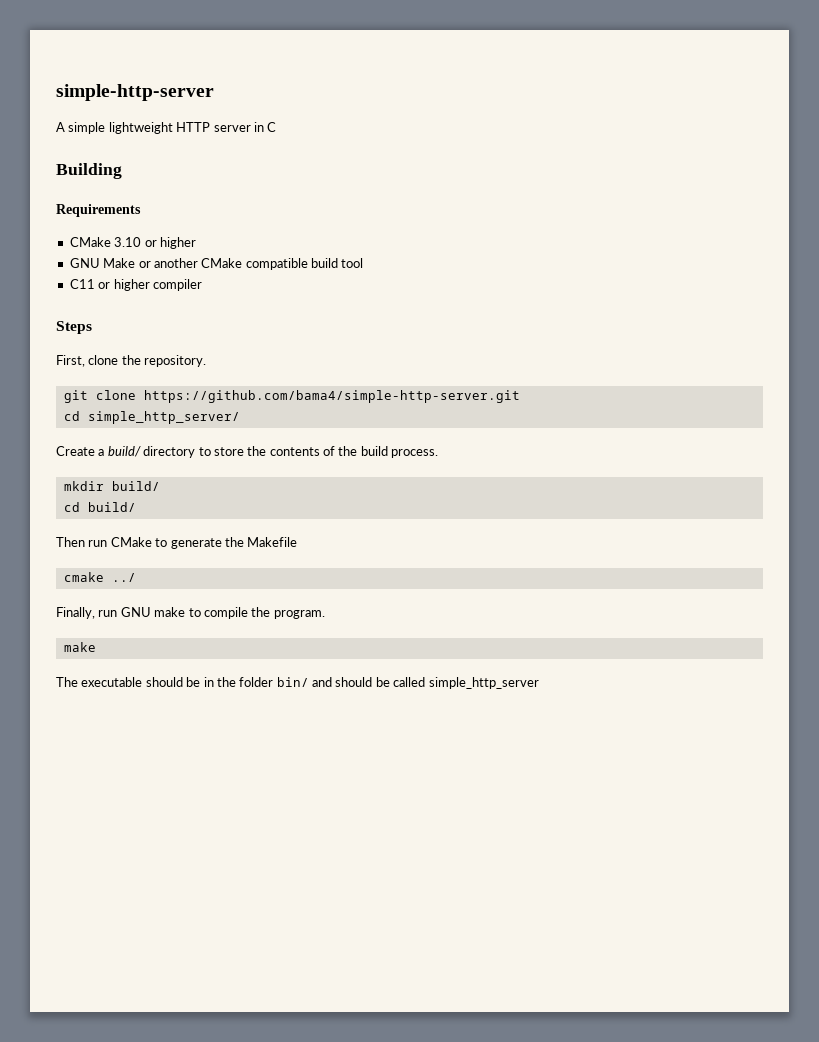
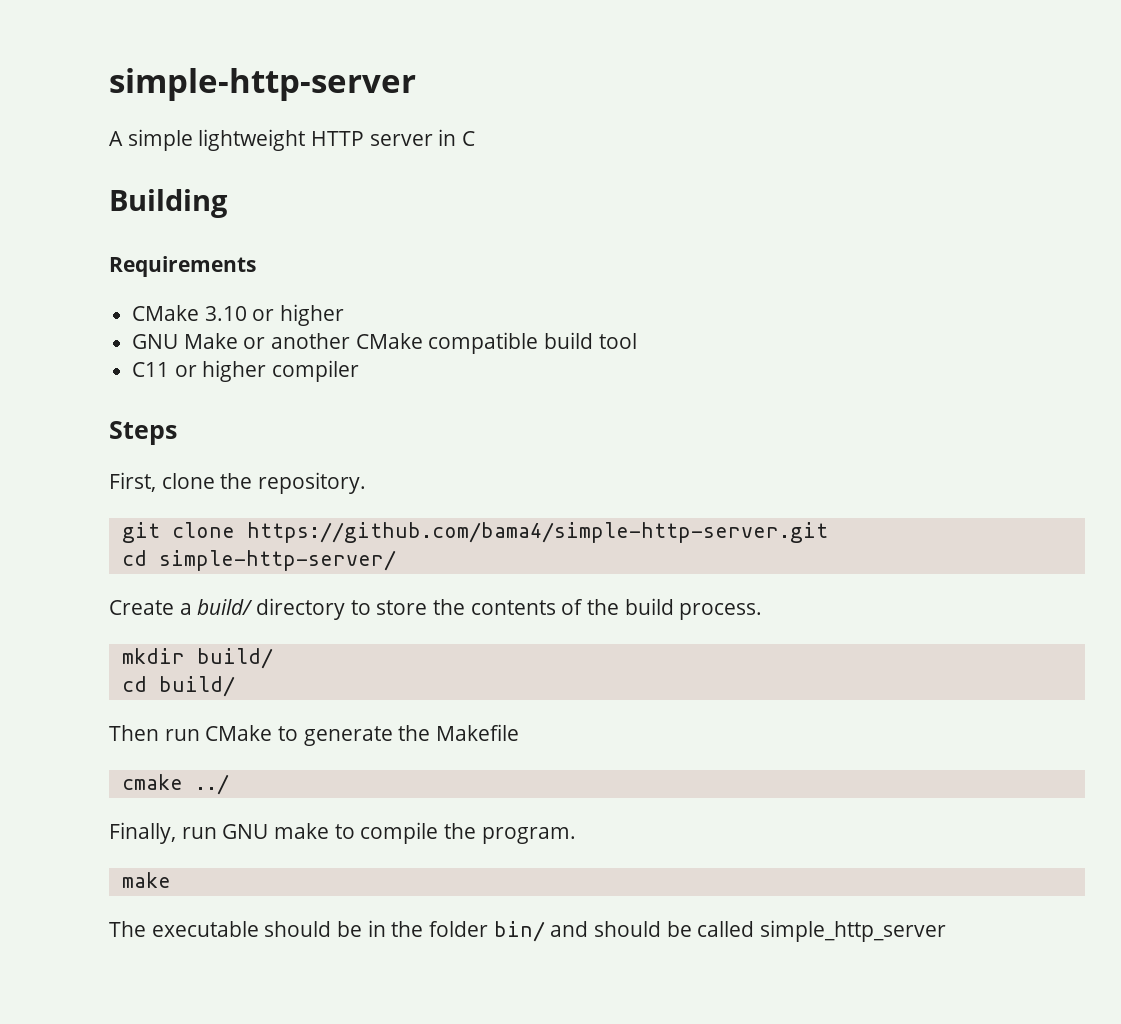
[87,411,240,424] simple_http_server/ -> [158,550,396,571] simple-http-server/

